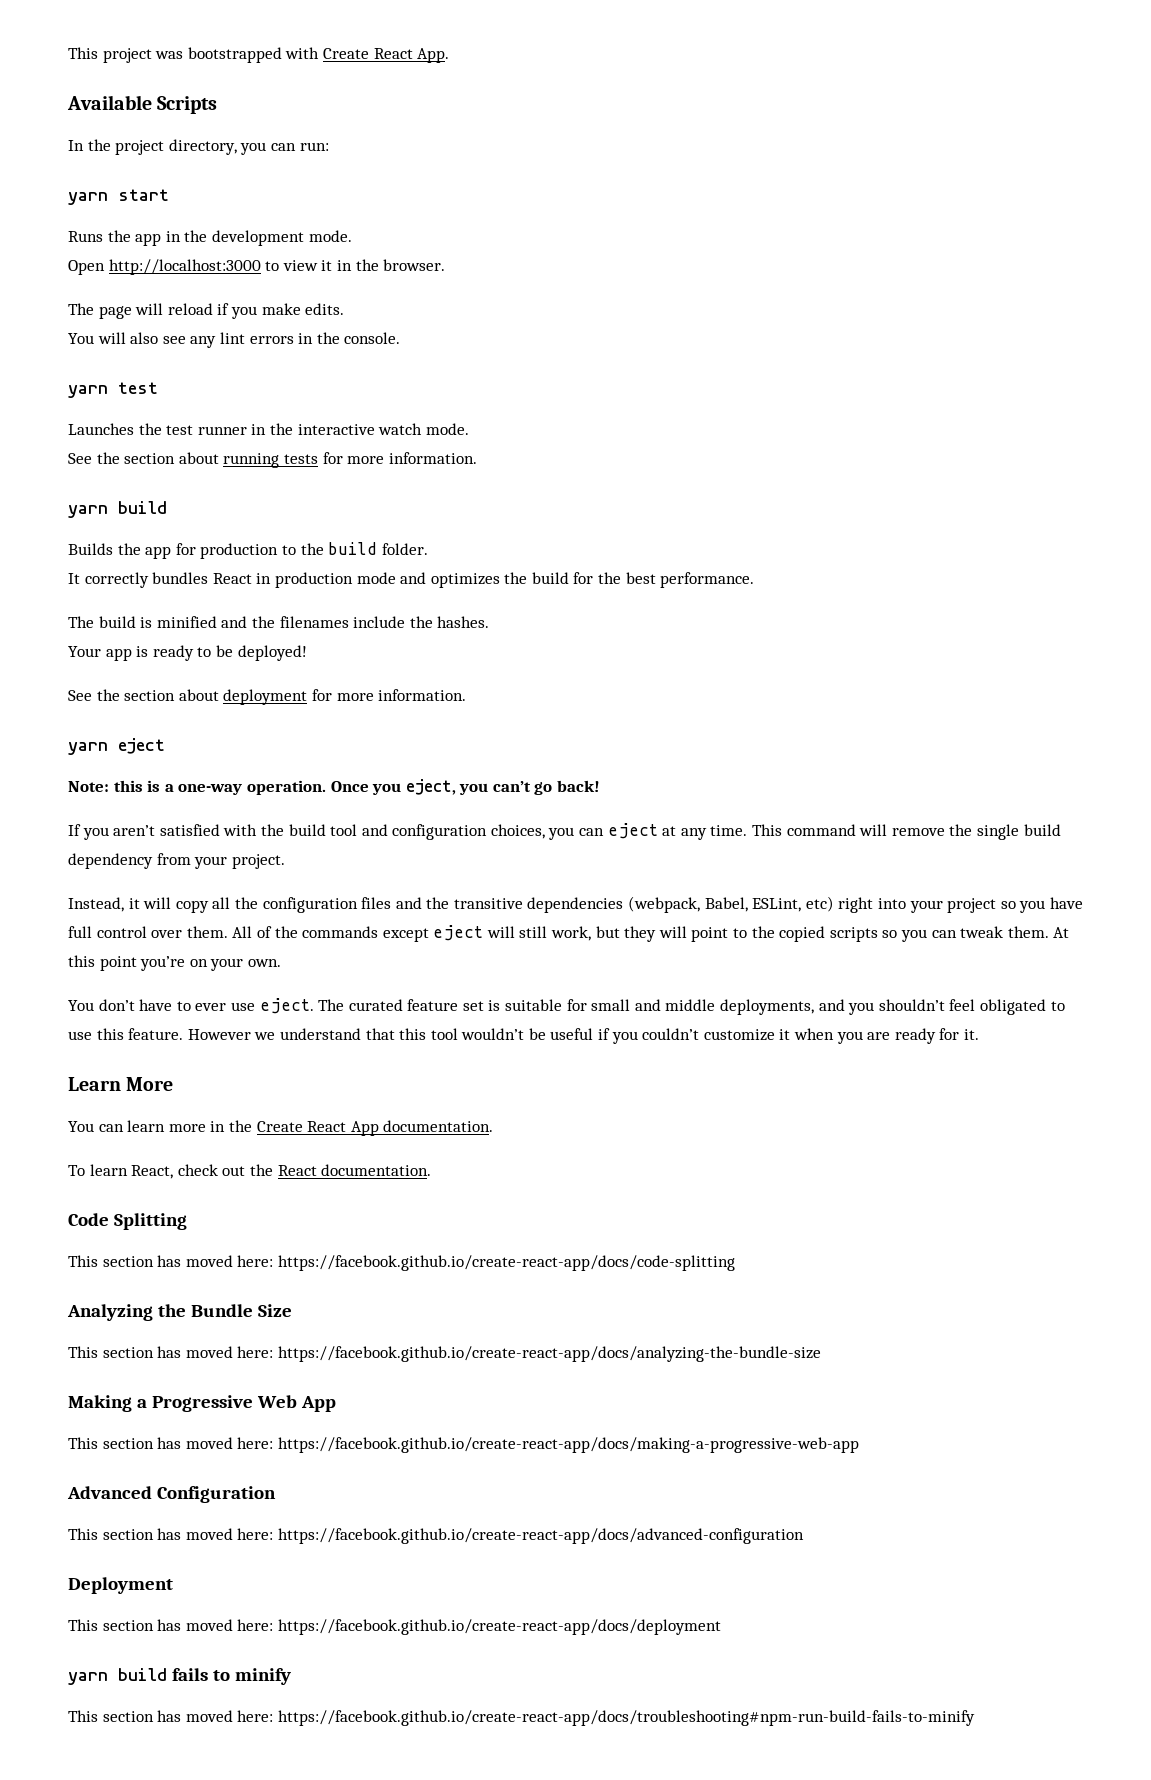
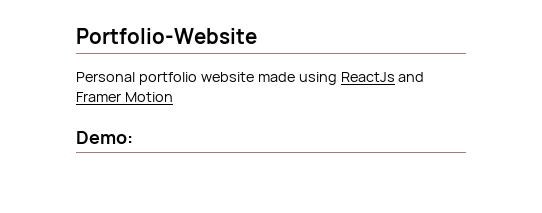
[68,47,450,63] [67,95,218,114] [68,139,329,155] [68,189,169,205] [68,230,352,246] [68,259,446,275] [68,303,345,319] [68,332,401,348] [68,382,158,398] [68,423,469,435] [68,452,477,468] [68,501,167,518] [68,542,428,559] [68,572,755,588] [68,616,490,628] [68,645,307,661] [68,689,467,705] [68,738,165,755] [68,779,601,795] [68,823,1061,840] [68,853,285,869] [68,896,1083,913] [68,925,1070,942] [68,955,281,971] [68,998,1065,1015] [68,1028,979,1044] [68,1077,174,1091] [68,1120,494,1136] [68,1164,432,1179] [68,1213,187,1230] [68,1255,735,1271] [67,1304,292,1321] [68,1346,821,1362] [68,1395,336,1412] [68,1437,859,1453] [67,1486,276,1503] [68,1528,804,1544] [68,1577,173,1594] [68,1619,721,1635] [68,1668,291,1685] [68,1710,975,1726] This project was bootstrapped with Create React App. // Available Scripts // In the project directory, you can run: // yarn start // Runs the app in the development mode. // Open http://localhost:3000 to view it in the browser. // The page will reload if you make edits. // You will also see any lint errors in the console. // yarn test // Launches the test runner in the interactive watch mode. // See the section about running tests for more information. // yarn build // Builds the app for production to the build folder. // It correctly bundles React in production mode and optimizes the build for the best performance. // The build is minified and the filenames include the hashes. // Your app is ready to be deployed! // See the section about deployment for more information. // yarn eject // Note: this is a one-way operation. Once you eject, you can’t go back! // If you aren’t satisfied with the build tool and configuration choices, you can eject at any time. This command will remove the single build dependency from your project. // Instead, it will copy all the configuration files and the transitive dependencies (webpack, Babel, ESLint, etc) right into your project so you have full control over them. All of the commands except eject will still work, but they will point to the copied scripts so you can tweak them. At this point you’re on your own. // You don’t have to ever use eject. The curated feature set is suitable for small and middle deployments, and you shouldn’t feel obligated to use this feature. However we understand that this tool wouldn’t be useful if you couldn’t customize it when you are ready for it. // Learn More // You can learn more in the Create React App documentation. // To learn React, check out the React documentation. // Code Splitting // This section has moved here: https://facebook.github.io/create-react-app/docs/code-splitting // Analyzing the Bundle Size // This section has moved here: https://facebook.github.io/create-react-app/docs/analyzing-the-bundle-size // Making a Progressive Web App // This section has moved here: https://facebook.github.io/create-react-app/docs/making-a-progressive-web-app // Advanced Configuration // This section has moved here: https://facebook.github.io/create-react-app/docs/advanced-configuration // Deployment // This section has moved here: https://facebook.github.io/create-react-app/docs/deployment // yarn build fails to minify // This section has moved here: https://facebook.github.io/create-react-app/docs/troubleshooting#npm-run-build-fails-to-minify -> [76,28,257,44] [76,72,425,85] [76,92,173,102] [76,131,133,144] Portfolio-Website // Personal portfolio website made using ReactJs and Framer Motion // Demo:

